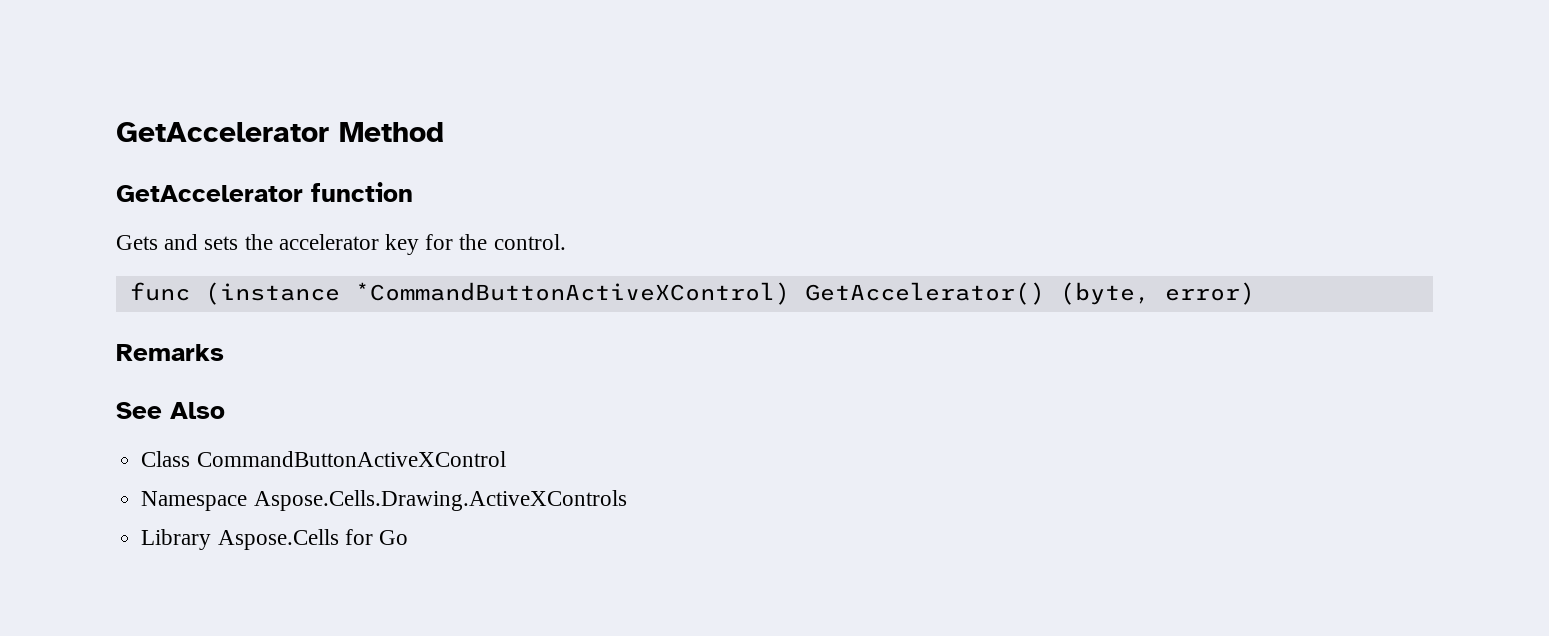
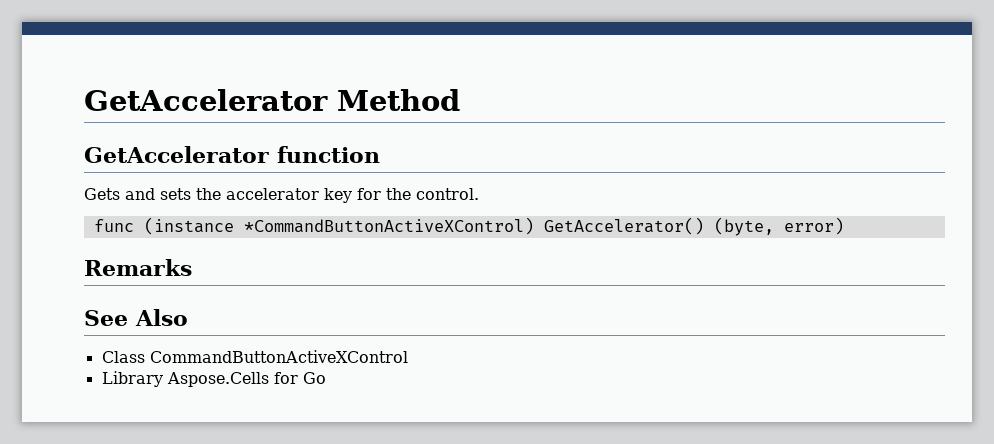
[141,490,627,511] // Namespace Aspose.Cells.Drawing.ActiveXControls -> (408, 356) none

